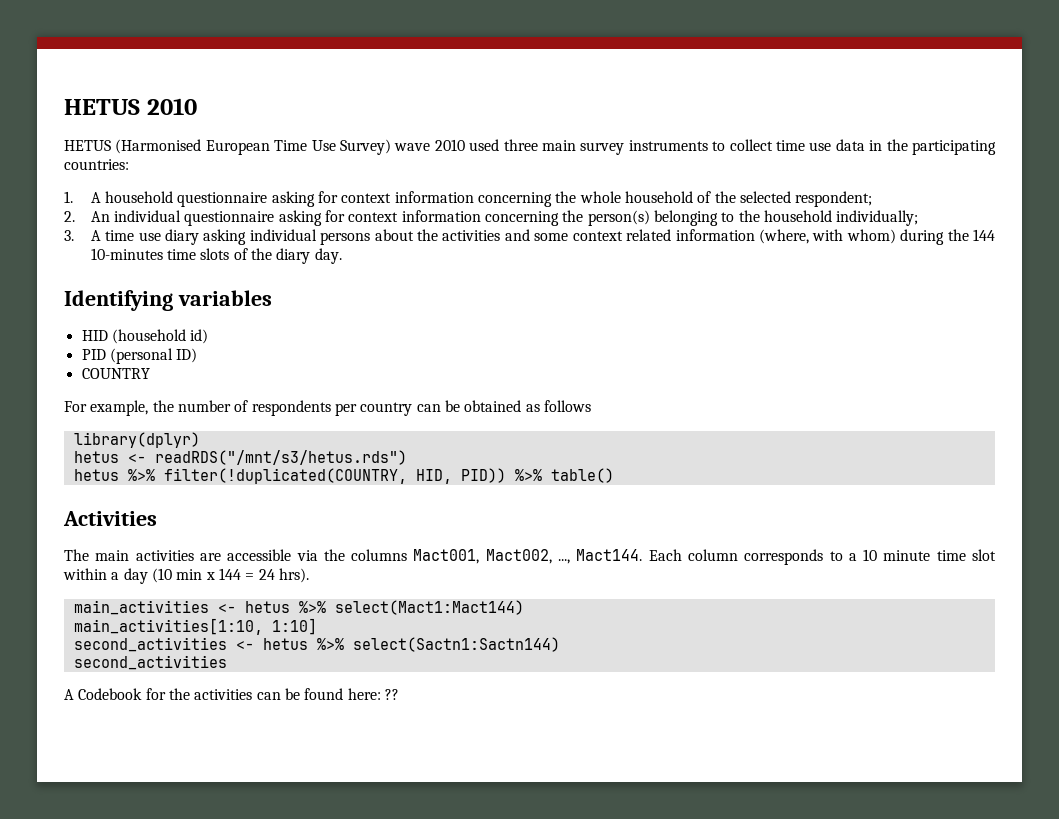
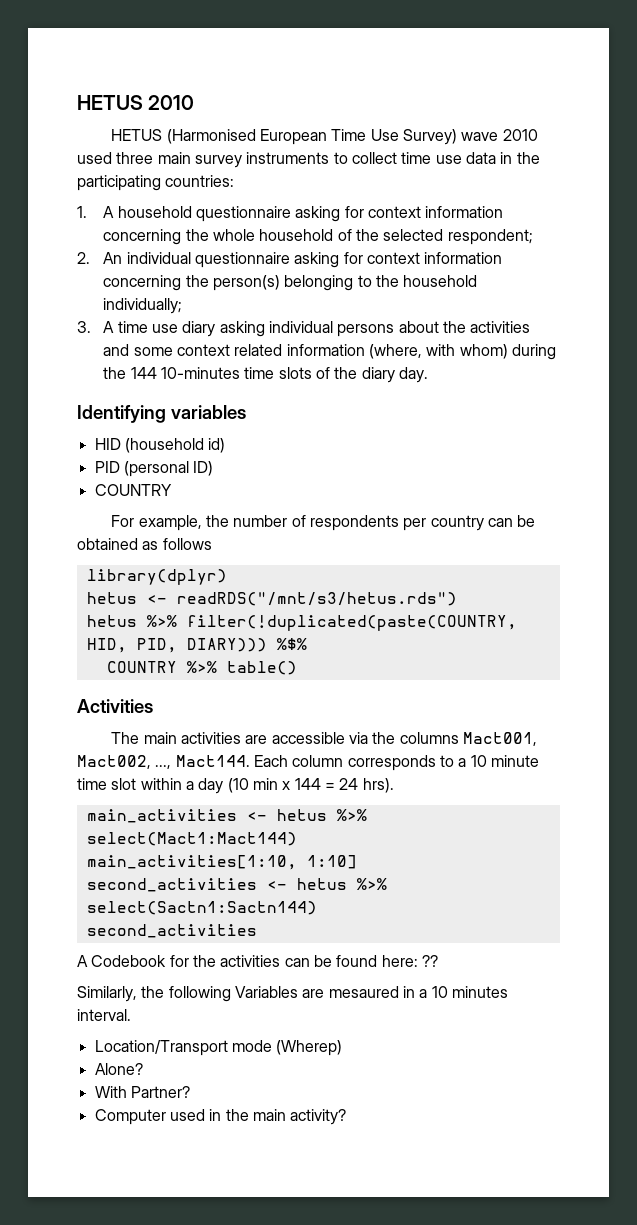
[163,468,506,484] filter(!duplicated(COUNTRY, HID, PID)) -> [186,615,517,631] [86,638,307,653] [106,661,177,673] filter(!duplicated(paste(COUNTRY, HID, PID, DIARY))) %$% // COUNTRY
(399, 694) none -> [77,986,508,1002] [77,1009,131,1021] [94,1040,343,1056] [94,1063,143,1075] [94,1086,190,1098] [94,1109,347,1125] // Similarly, the following Variables are mesaured in a 10 minutes interval. // Location/Transport mode (Wherep) // Alone? // With Partner? // Computer used in the main activity?

